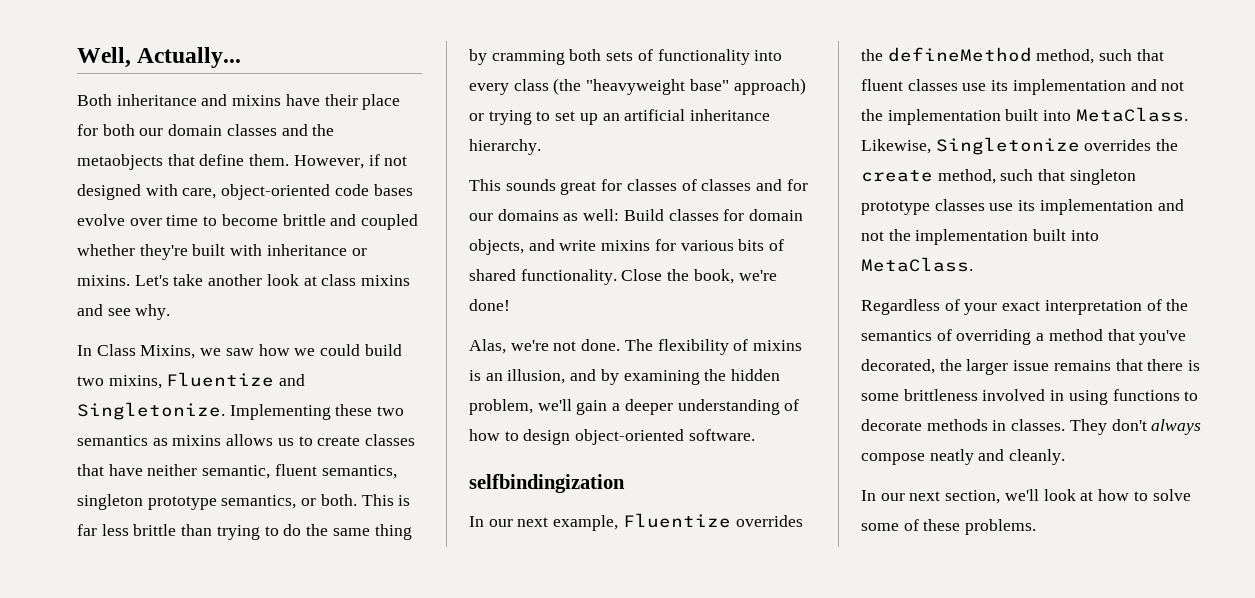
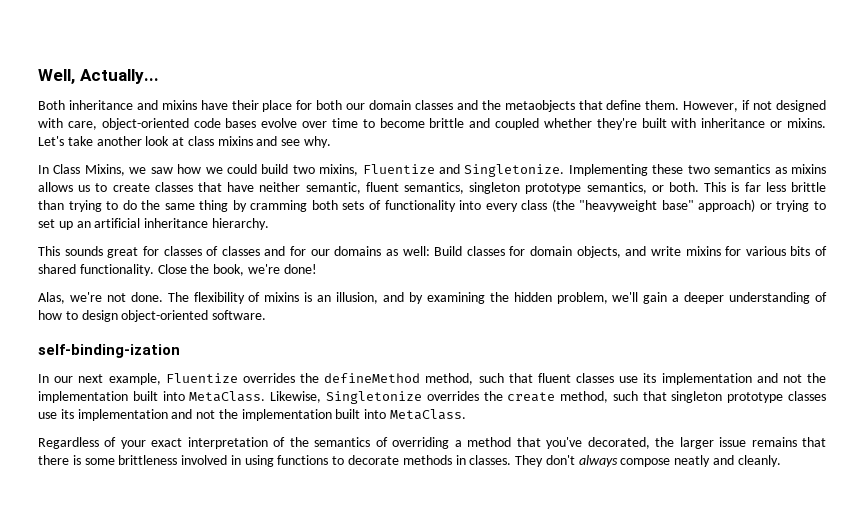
[469,474,625,493] selfbindingization -> [38,344,180,358] self-binding-ization
[861,489,1191,504] [861,519,1037,535] // In our next section, we'll look at how to solve some of these problems. -> (781, 461) none

